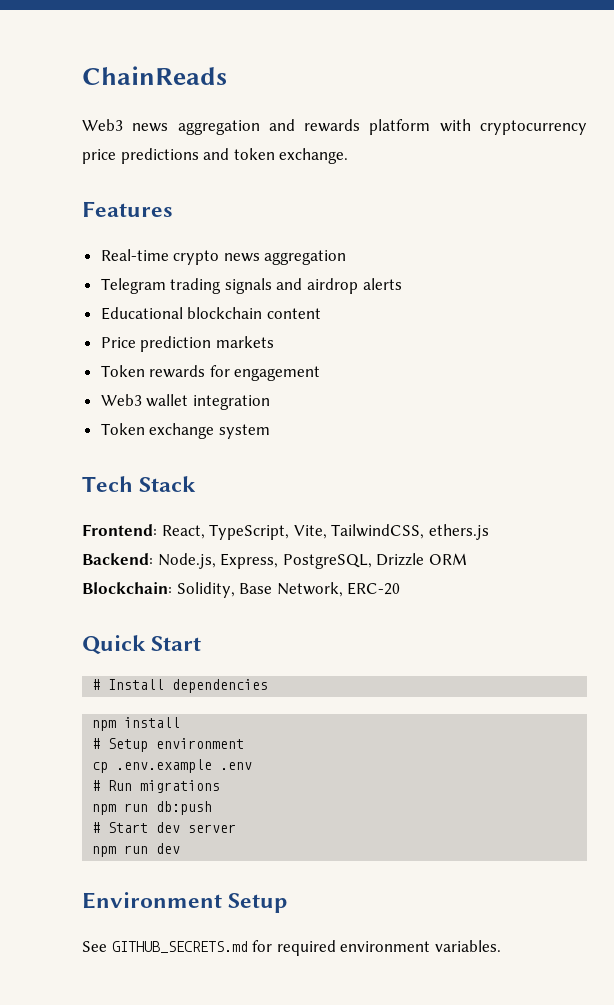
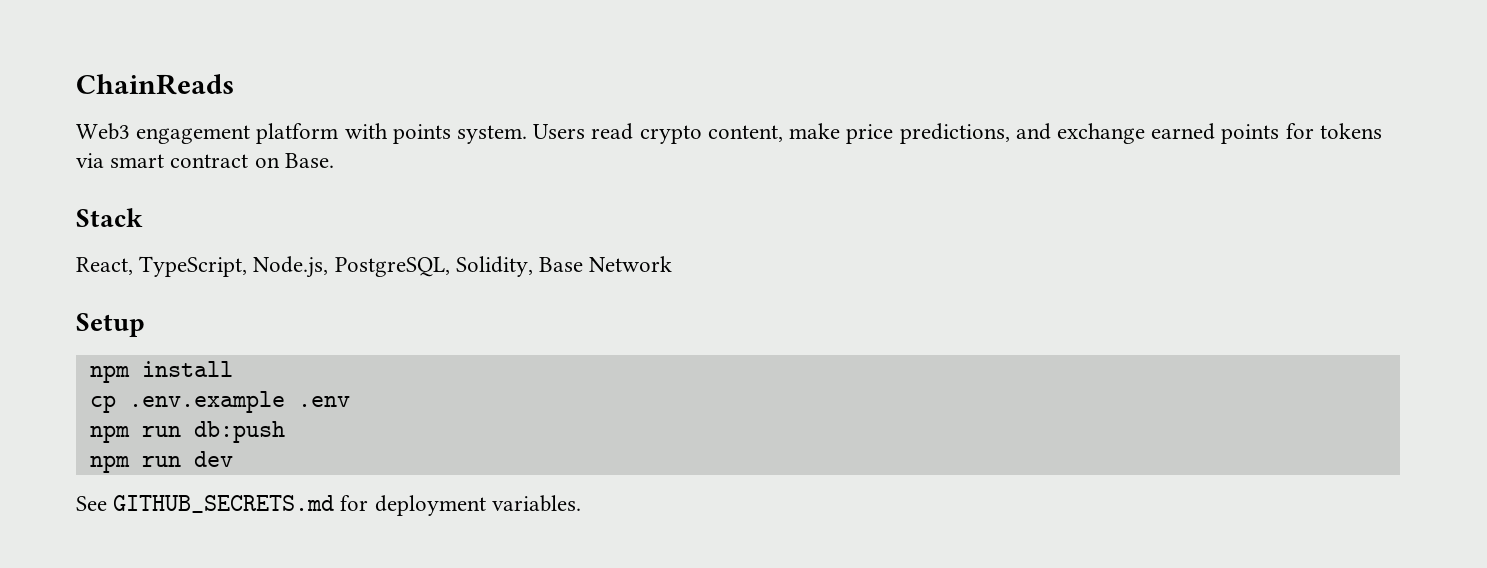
[132,119,587,135] [82,148,349,164] [82,201,173,217] [100,249,347,265] [100,278,402,294] [100,307,321,320] [100,336,274,352] [100,365,321,381] [100,394,270,410] [100,423,270,439] [82,476,133,492] news aggregation and rewards platform with cryptocurrency price predictions and token exchange. // Features // Real-time crypto news aggregation // Telegram trading signals and airdrop alerts // Educational blockchain content // Price prediction markets // Token rewards for engagement // Web3 wallet integration // Token exchange system // Tech -> [136,123,1382,144] [76,153,334,168] engagement platform with points system. Users read crypto content, make price predictions, and exchange earned points for tokens via smart contract on Base. //
[82,524,157,536] Frontend: -> (143, 217) none
[293,524,489,540] [82,553,467,569] [82,582,401,598] [82,635,202,655] [92,679,269,693] Vite, TailwindCSS, ethers.js // Backend: Node.js, Express, PostgreSQL, Drizzle ORM // Blockchain: Solidity, Base Network, ERC-20 // Quick Start // # Install dependencies -> [253,256,673,278] [76,313,145,337] Node.js, PostgreSQL, Solidity, Base Network // Setup
[92,738,245,752] // # Setup environment -> (233, 369) none
[92,780,221,793] // # Run migrations -> (350, 401) none
[92,822,237,833] // # Start dev server -> (285, 432) none
[82,892,288,913] // Environment Setup -> (233, 459) none
[276,940,431,956] required environment -> [374,495,486,516] deployment

